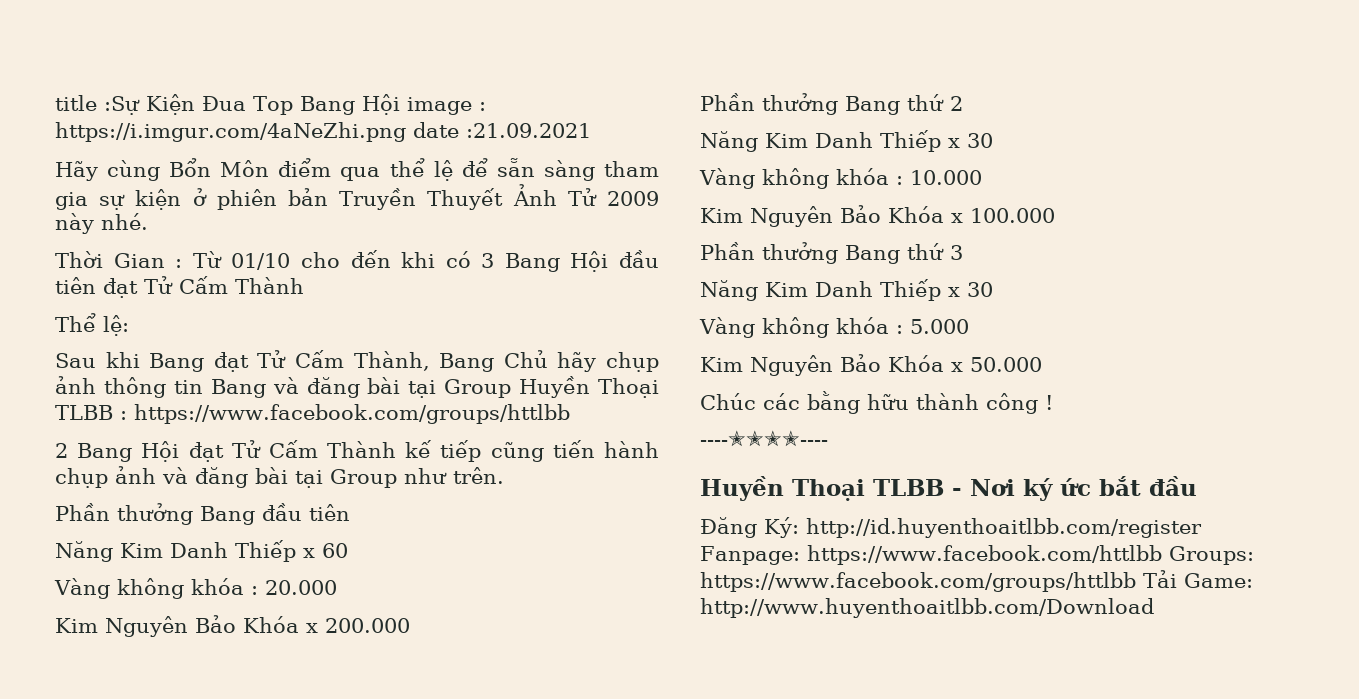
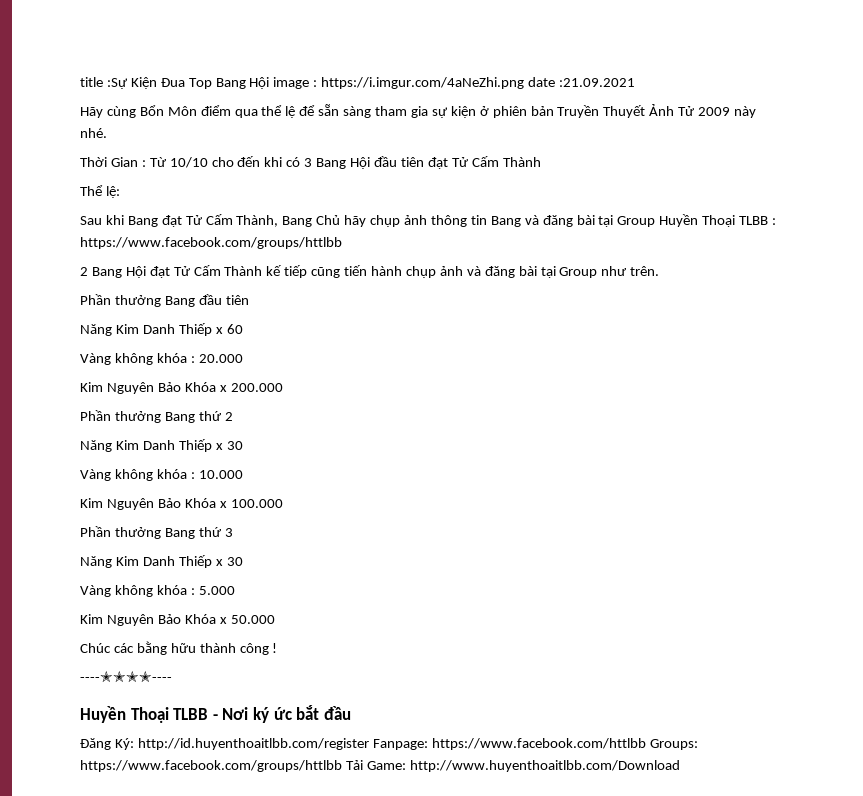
[231,253,291,270] 01/10 -> [169,157,208,168] 10/10

